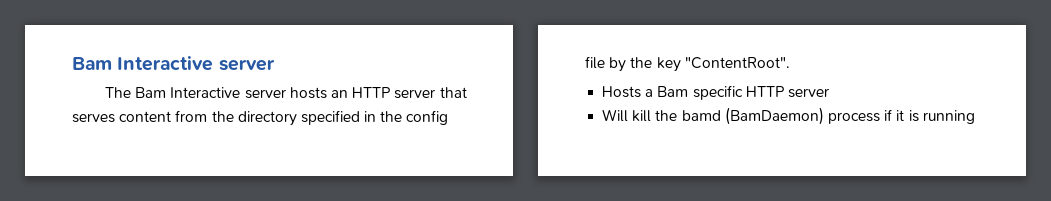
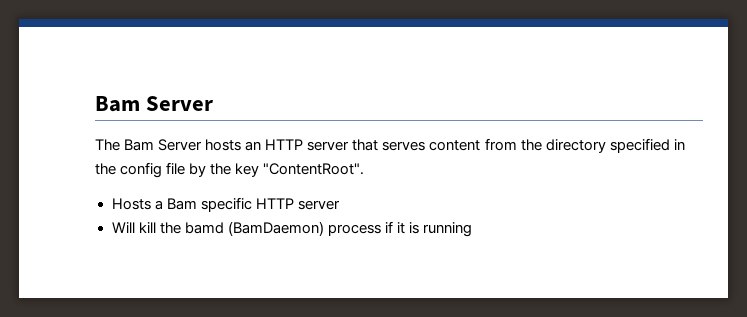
[72,56,275,71] Bam Interactive server -> [95,96,214,112] Bam Server
[170,87,286,99] Interactive server -> [158,139,203,151] Server

